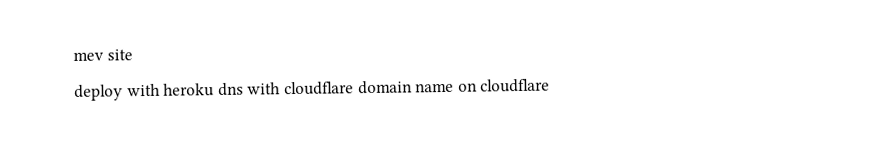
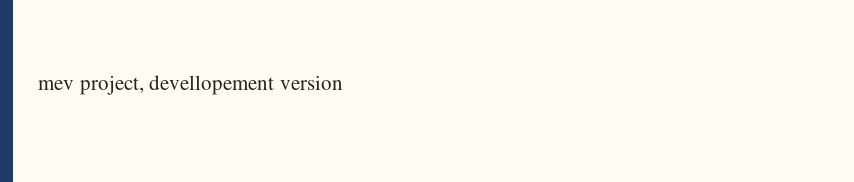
[106,49,133,61] [74,78,551,101] site // deploy with heroku dns with cloudflare domain name on cloudflare -> [79,75,344,95] project, devellopement version

